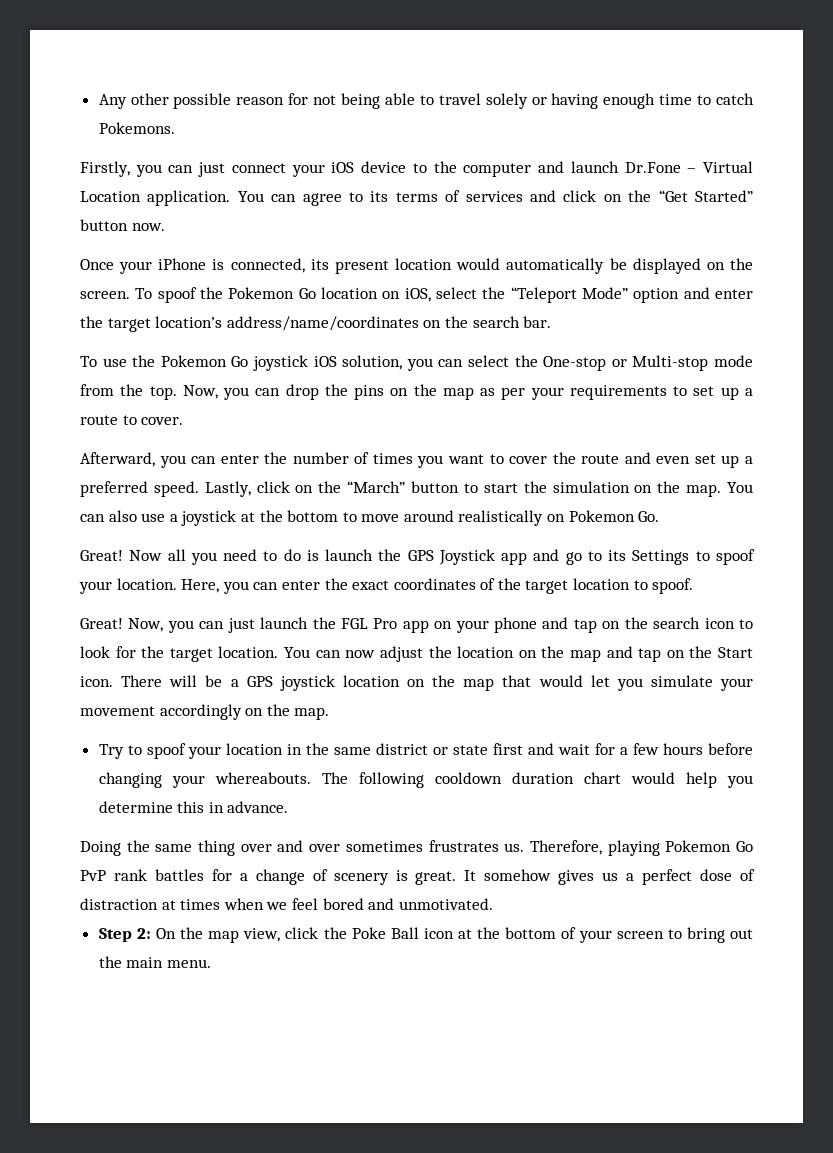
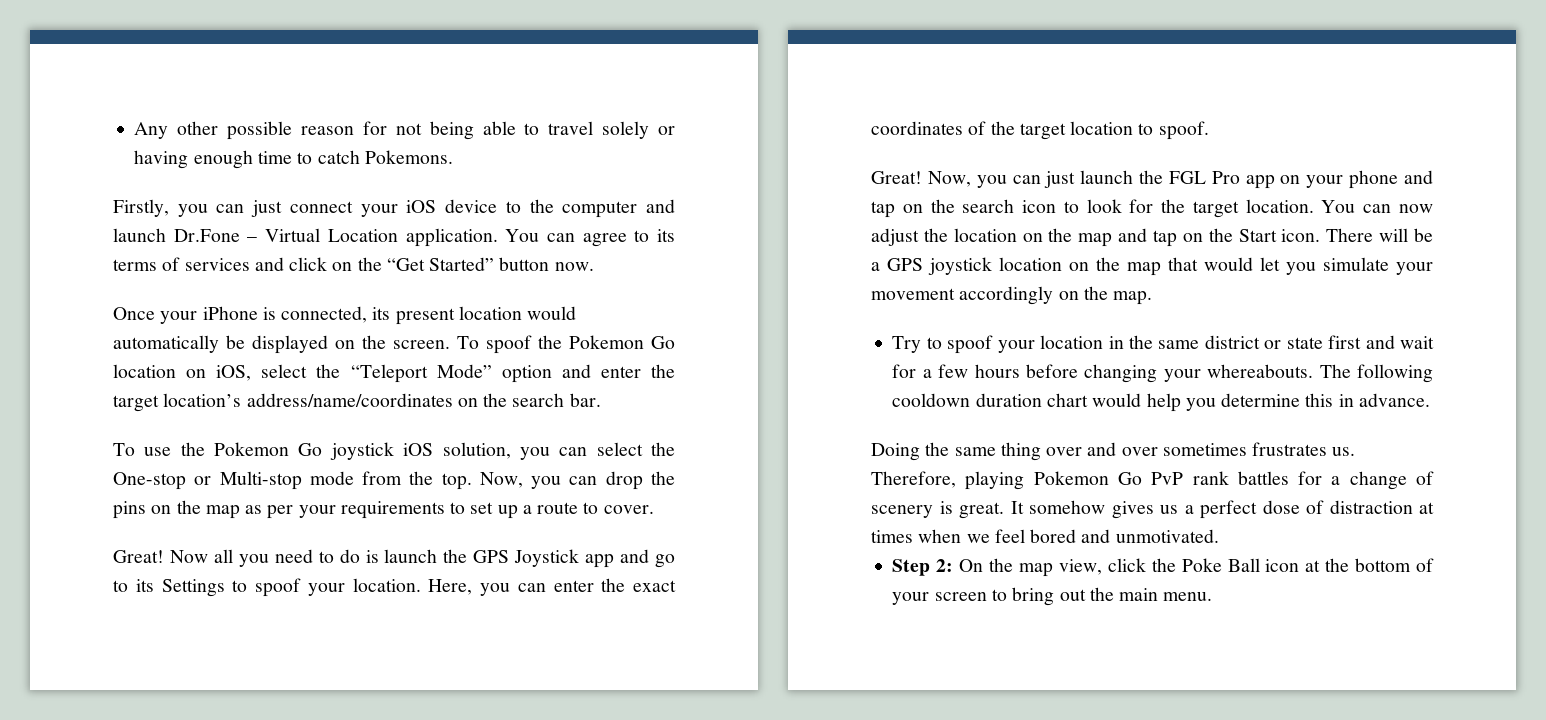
[80,452,753,468] [80,481,754,497] [80,510,660,526] // Afterward, you can enter the number of times you want to cover the route and even set up a preferred speed. Lastly, click on the “March” button to start the simulation on the map. You can also use a joystick at the bottom to move around realistically on Pokemon Go. -> (654, 509) none

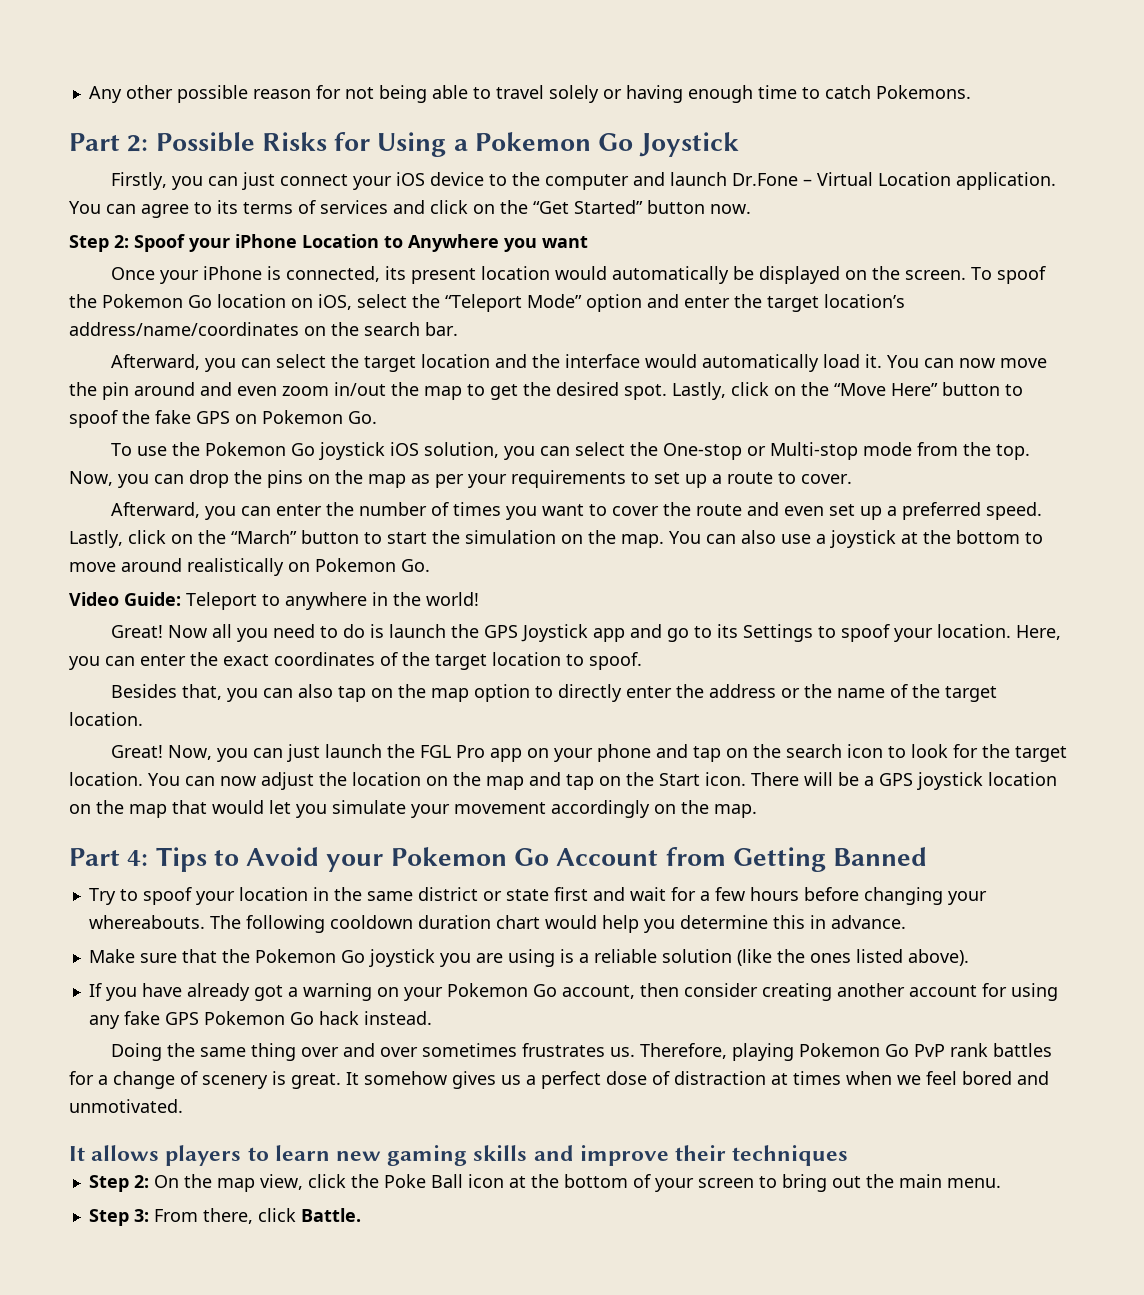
(453, 157) none -> [69,132,739,157] // Part 2: Possible Risks for Using a Pokemon Go Joystick
(594, 266) none -> [69,234,588,252] // Step 2: Spoof your iPhone Location to Anywhere you want
(601, 400) none -> [110,354,1047,372] [69,382,1023,400] [69,410,377,428] // Afterward, you can select the target location and the interface would automatically load it. You can now move the pin around and even zoom in/out the map to get the desired spot. Lastly, click on the “Move Here” button to spoof the fake GPS on Pokemon Go.
(654, 509) none -> [110,502,1042,520] [69,530,1043,548] [69,558,430,576] [69,592,479,610] // Afterward, you can enter the number of times you want to cover the route and even set up a preferred speed. Lastly, click on the “March” button to start the simulation on the map. You can also use a joystick at the bottom to move around realistically on Pokemon Go. // Video Guide: Teleport to anywhere in the world!
(1209, 130) none -> [110,684,997,702] [69,712,143,726] // Besides that, you can also tap on the map option to directly enter the address or the name of the target location.
(1153, 298) none -> [69,847,928,872] // Part 4: Tips to Avoid your Pokemon Go Account from Getting Banned
(1430, 400) none -> [88,949,969,967] [88,983,1058,1001] [88,1011,432,1029] // Make sure that the Pokemon Go joystick you are using is a reliable solution (like the ones listed above). // If you have already got a warning on your Pokemon Go account, then consider creating another account for using any fake GPS Pokemon Go hack instead.
(1219, 536) none -> [69,1145,849,1166] // It allows players to learn new gaming skills and improve their techniques
(1213, 596) none -> [88,1208,361,1226] // Step 3: From there, click Battle.

